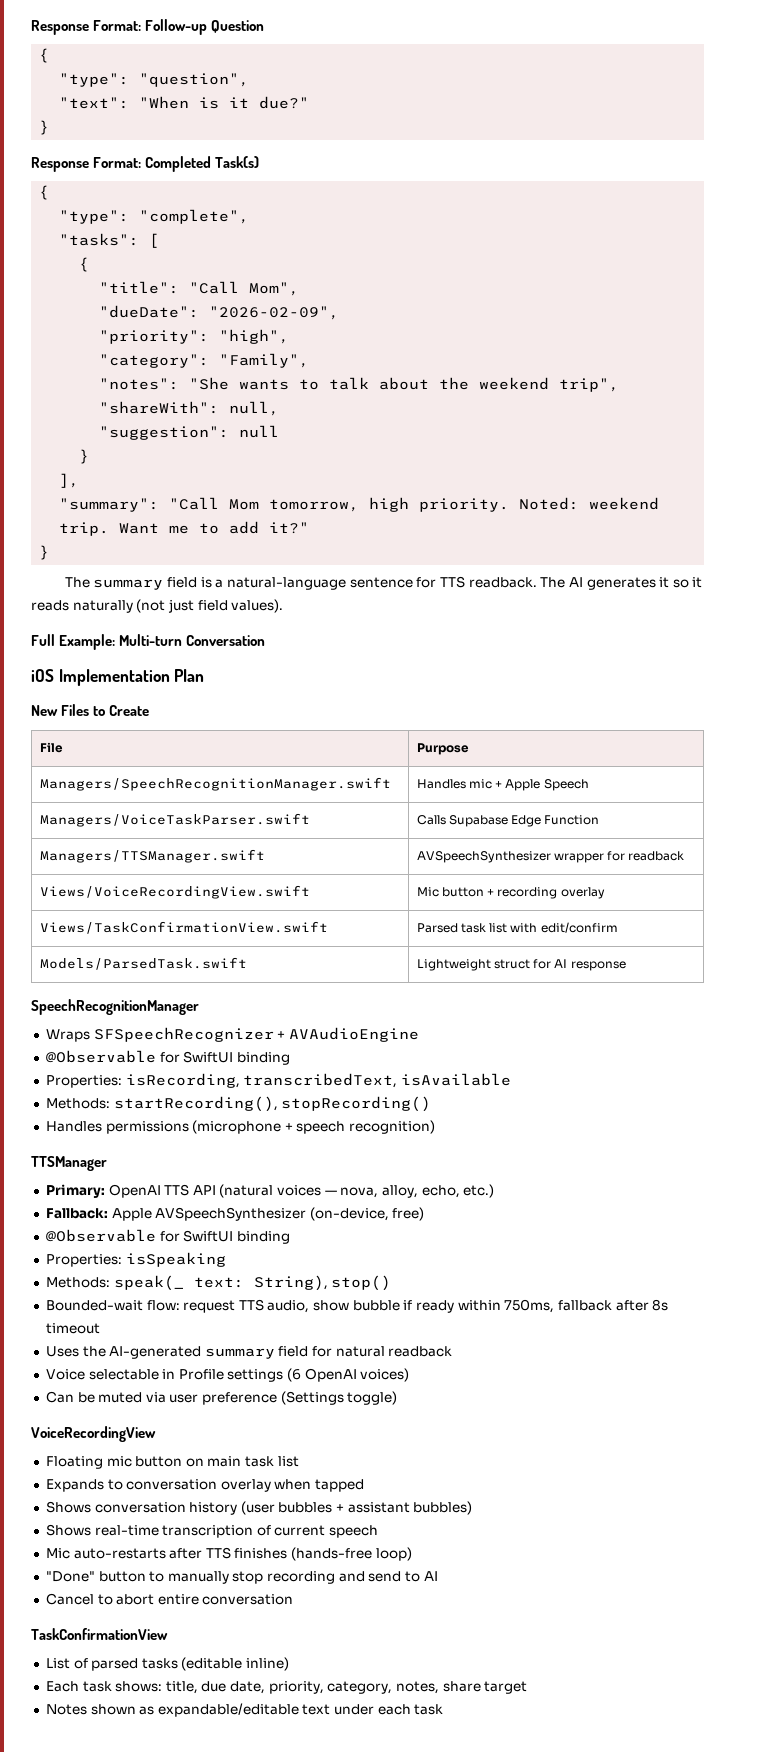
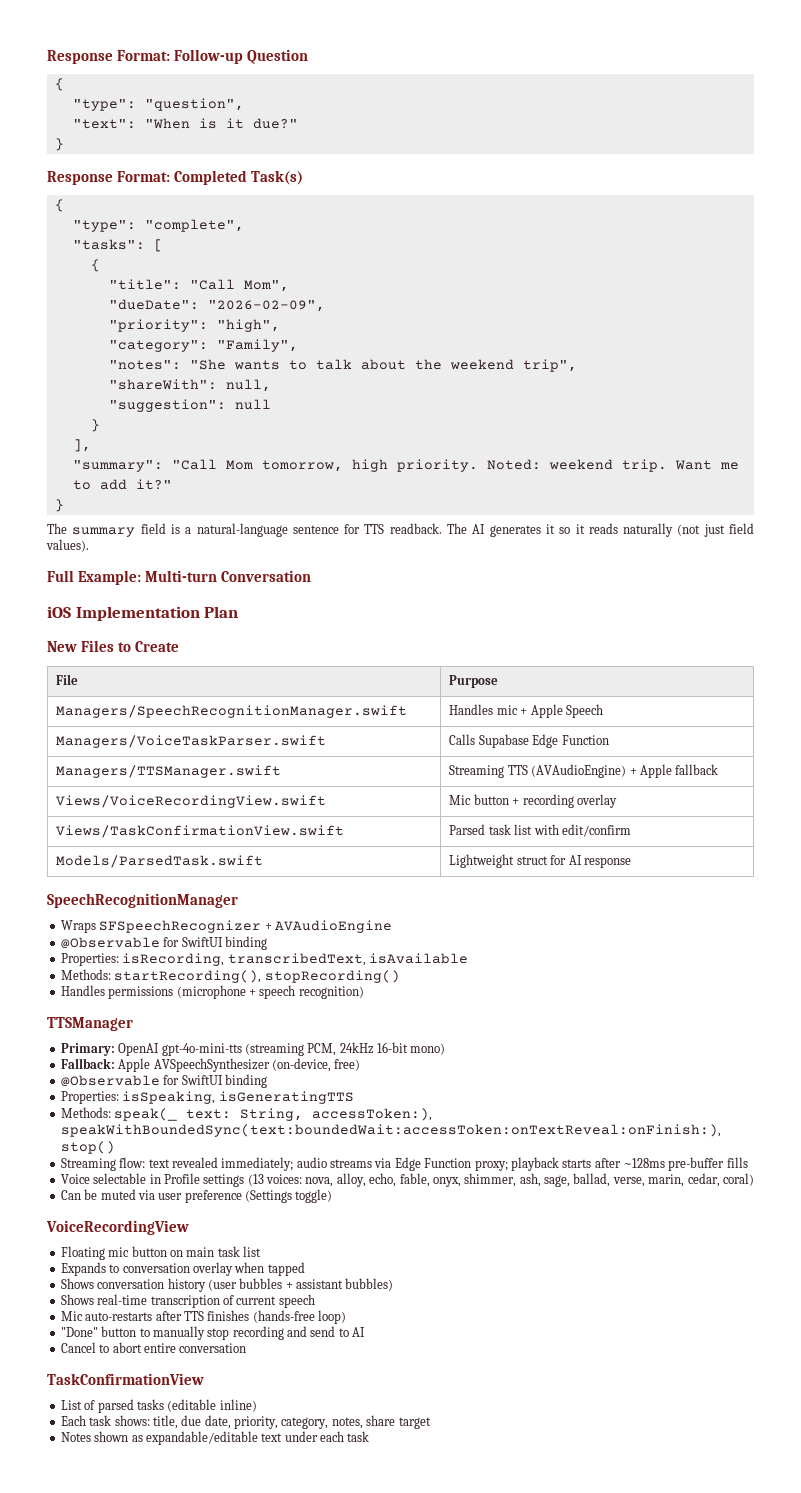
[416,851,685,863] AVSpeechSynthesizer wrapper for readback -> [449,764,719,778] Streaming TTS (AVAudioEngine) + Apple fallback
[164,1184,495,1198] TTS API (natural voices — nova, alloy, echo, etc.) -> [161,1042,446,1056] gpt-4o-mini-tts (streaming PCM, 24kHz 16-bit mono)
[125,1252,226,1267] isSpeaking -> [122,1091,354,1104] isSpeaking, isGeneratingTTS
[253,1275,392,1291] [45,1299,669,1313] [45,1323,100,1334] [45,1346,453,1359] String), stop() // Bounded-wait flow: request TTS audio, show bubble if ready within 750ms, fallback after 8s timeout // Uses the AI-generated summary field for natural readback -> [240,1108,433,1121] [60,1124,721,1137] [60,1141,115,1154] [60,1157,748,1171] String, accessToken:), speakWithBoundedSync(text:boundedWait:accessToken:onTextReveal:onFinish:), stop() // Streaming flow: text revealed immediately; audio streams via Edge Function proxy; playback starts after ~128ms pre-buffer fills
[287,1368,410,1382] (6 OpenAI voices) -> [247,1173,754,1187] (13 voices: nova, alloy, echo, fable, onyx, shimmer, ash, sage, ballad, verse, marin, cedar, coral)

